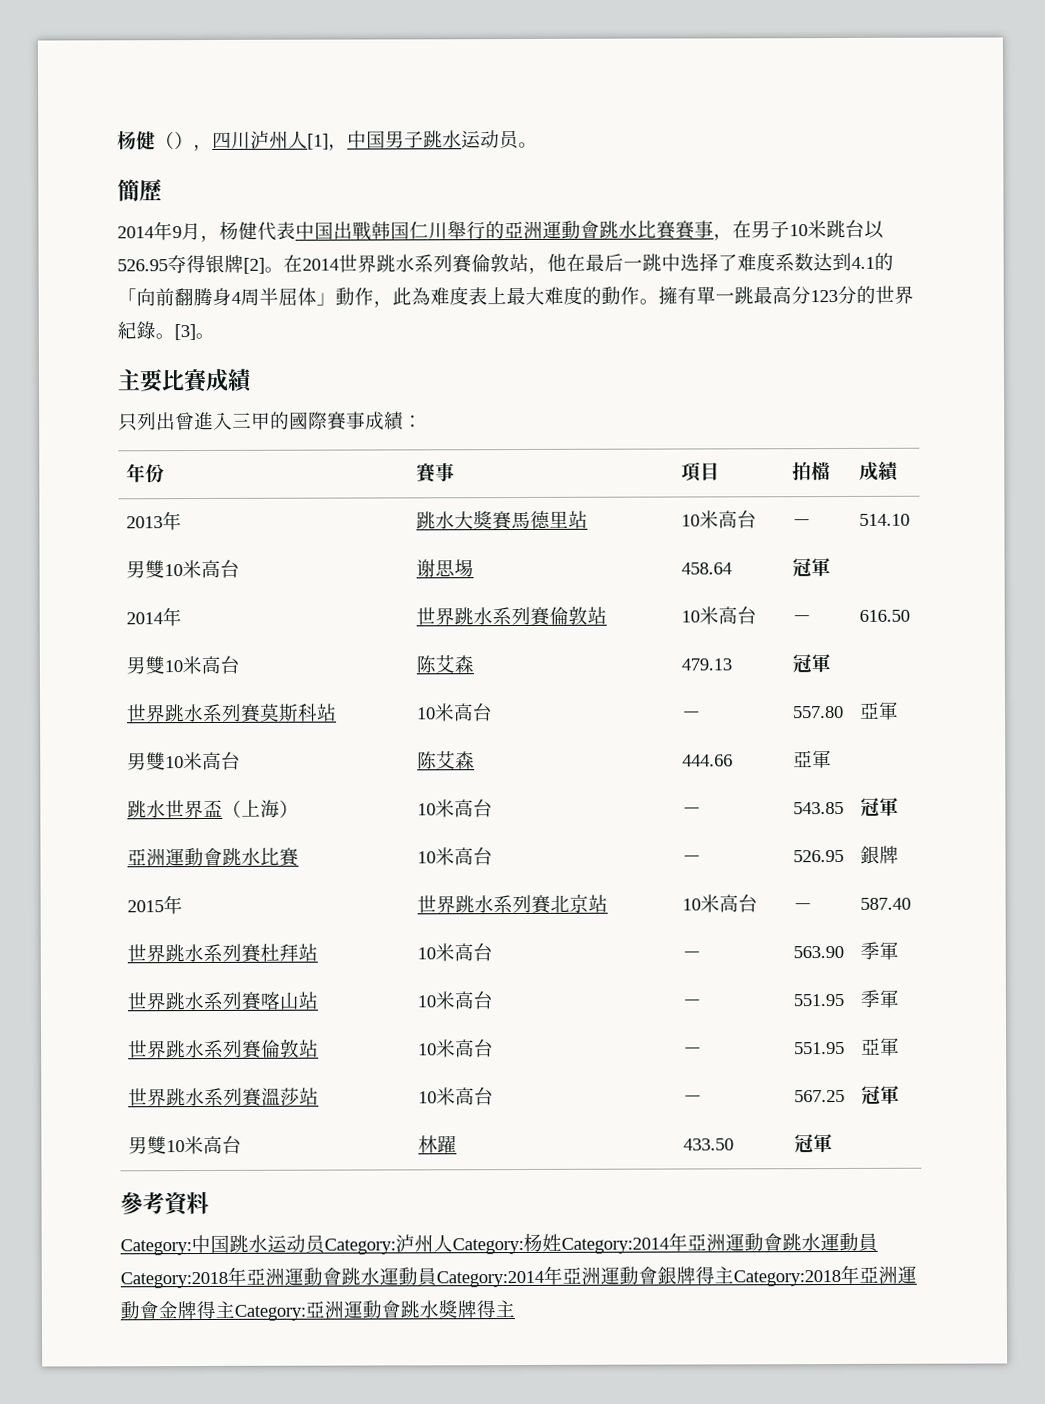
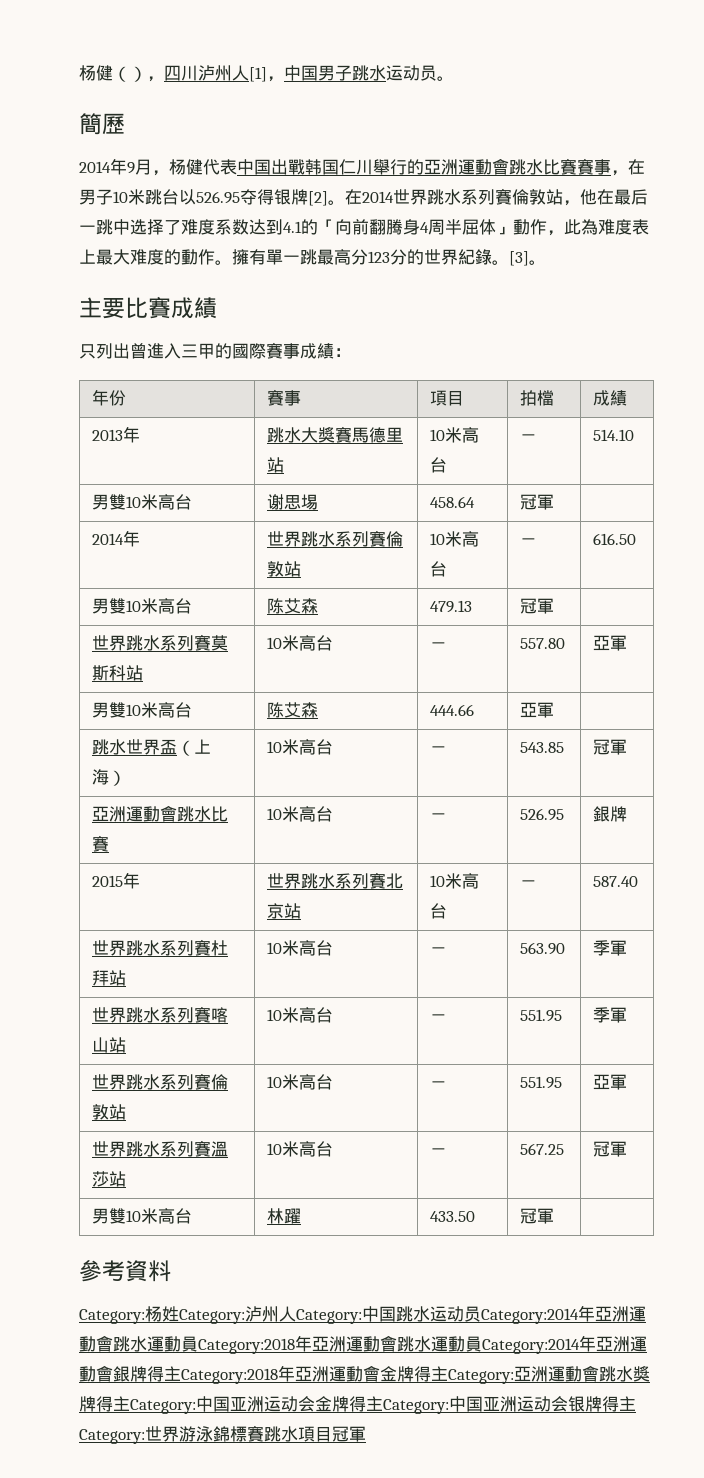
[191,1232,562,1255] 中国跳水运动员Category:泸州人Category:杨姓 -> [145,1306,481,1324] 杨姓Category:泸州人Category:中国跳水运动员
(515, 1309) none -> [130,1396,636,1414] [79,1425,366,1444] Category:中国亚洲运动会金牌得主Category:中国亚洲运动会银牌得主Category:世界游泳錦標賽跳水項目冠軍

